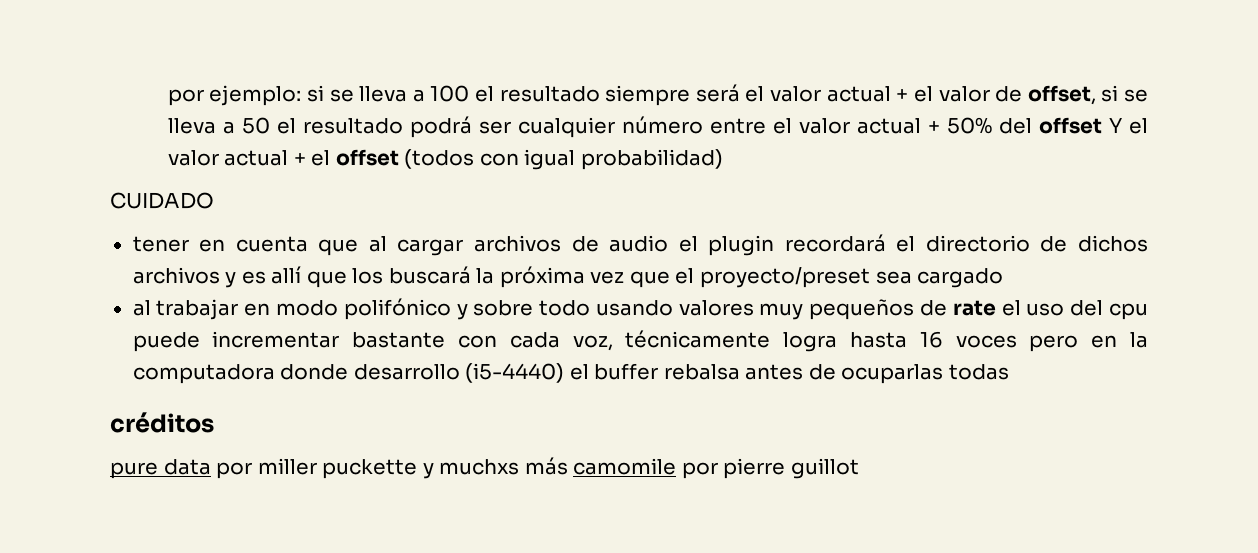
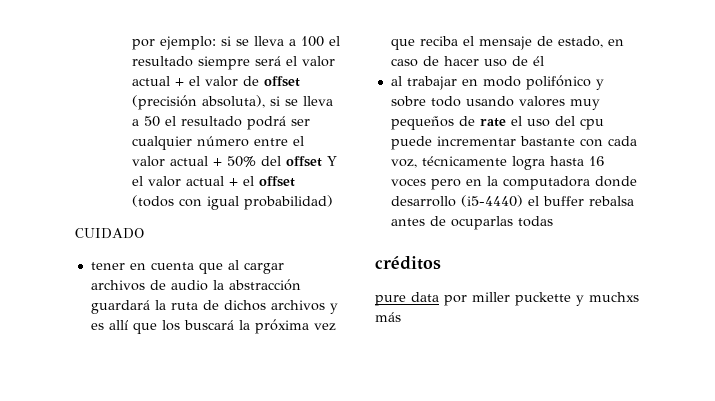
[1027,85,1096,105] offset, -> [263,76,300,87] [131,95,265,110] offset (precisión absoluta),
[678,234,1030,256] el plugin recordará el directorio -> [212,279,301,291] [90,300,198,314] la abstracción guardará la ruta
[675,267,1004,288] el proyecto/preset sea cargado -> [419,36,624,50] [390,56,544,67] reciba el mensaje de estado, en caso de hacer uso de él
[573,458,859,479] camomile por pierre guillot -> (401, 317) none

